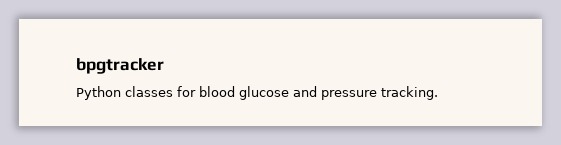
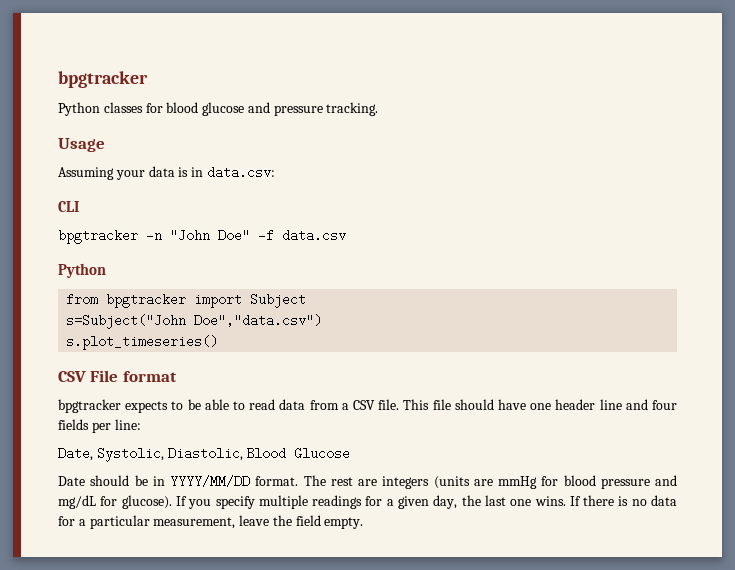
(438, 93) none -> [58,138,105,152] [58,166,275,180] [58,201,79,212] [58,229,346,244] [58,263,106,278] [66,293,307,308] [66,314,323,329] [66,335,219,350] [58,370,177,382] [58,399,677,413] [58,419,141,433] [58,447,351,462] [58,475,677,489] [58,495,677,509] [58,515,364,529] // Usage // Assuming your data is in data.csv: // CLI // bpgtracker -n "John Doe" -f data.csv // Python // from bpgtracker import Subject // s=Subject("John Doe","data.csv") // s.plot_timeseries() // CSV File format // bpgtracker expects to be able to read data from a CSV file. This file should have one header line and four fields per line: // Date, Systolic, Diastolic, Blood Glucose // Date should be in YYYY/MM/DD format. The rest are integers (units are mmHg for blood pressure and mg/dL for glucose). If you specify multiple readings for a given day, the last one wins. If there is no data for a particular measurement, leave the field empty.

